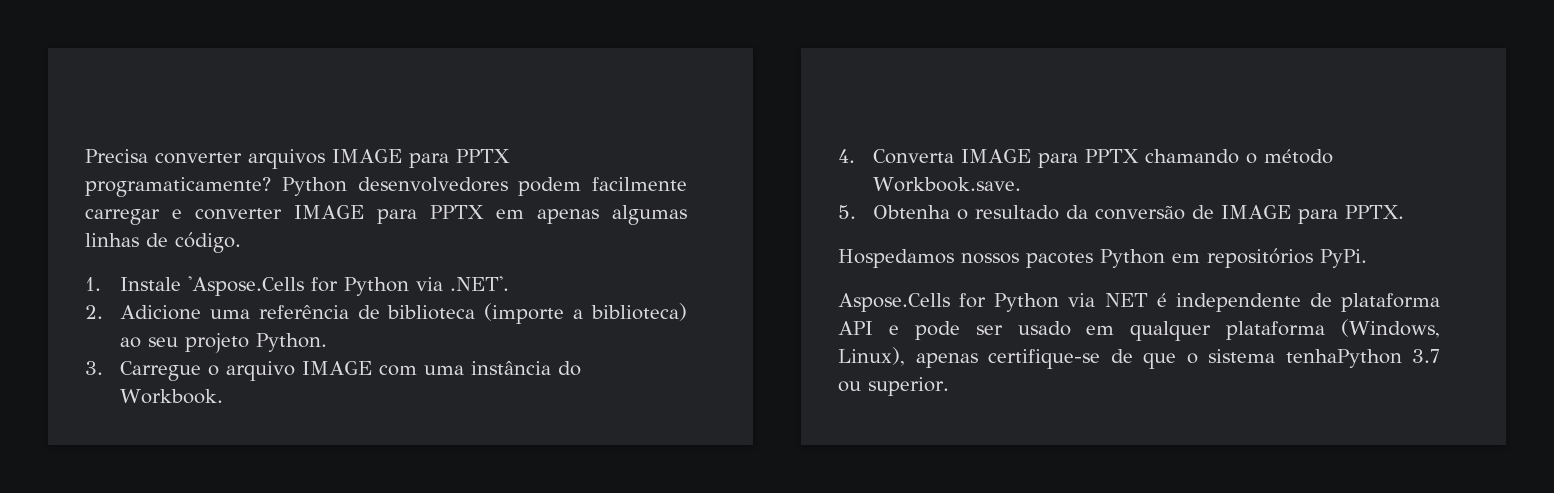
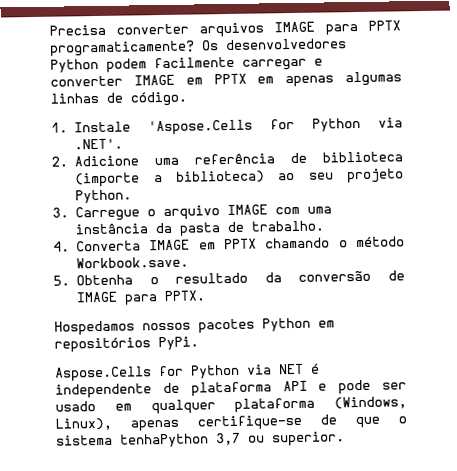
[281,177,508,196] Python desenvolvedores -> [202,38,347,51] [50,58,99,73] Os desenvolvedores Python
[377,209,417,224] para -> [185,77,203,85] em
[557,361,581,376] [119,389,223,404] do Workbook. -> [155,220,325,237] da pasta de trabalho.
[1037,153,1078,168] para -> [198,242,216,250] em
[1412,349,1440,363] 3.7 -> [216,432,241,446] 3,7

